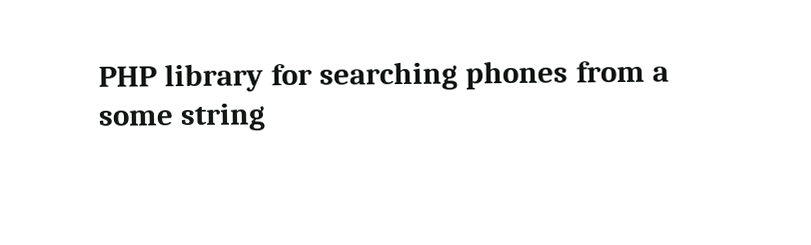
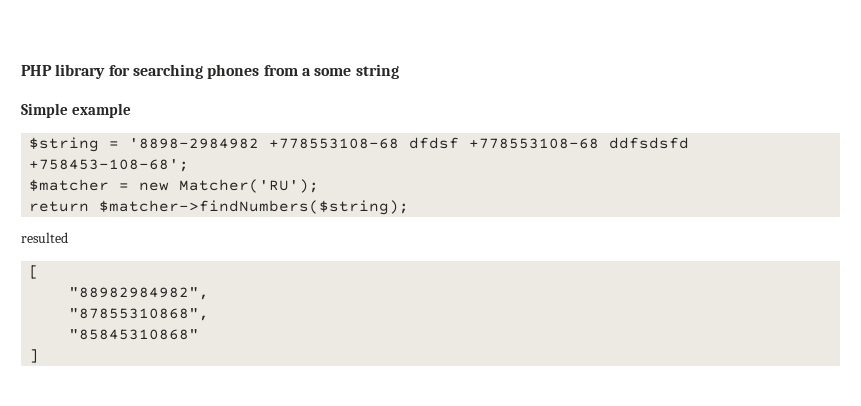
(267, 117) none -> [21,103,131,118] [29,137,690,152] [29,159,190,172] [29,179,320,193] [29,200,410,215] [21,232,68,243] [29,265,40,279] [69,287,210,300] [69,308,210,321] [69,329,200,340] [29,349,40,363] // Simple example // $string = '8898-2984982 +778553108-68 dfdsf +778553108-68 ddfsdsfd +758453-108-68'; // $matcher = new Matcher('RU'); // return $matcher->findNumbers($string); // resulted // [ // "88982984982", // "87855310868", // "85845310868" // ]

